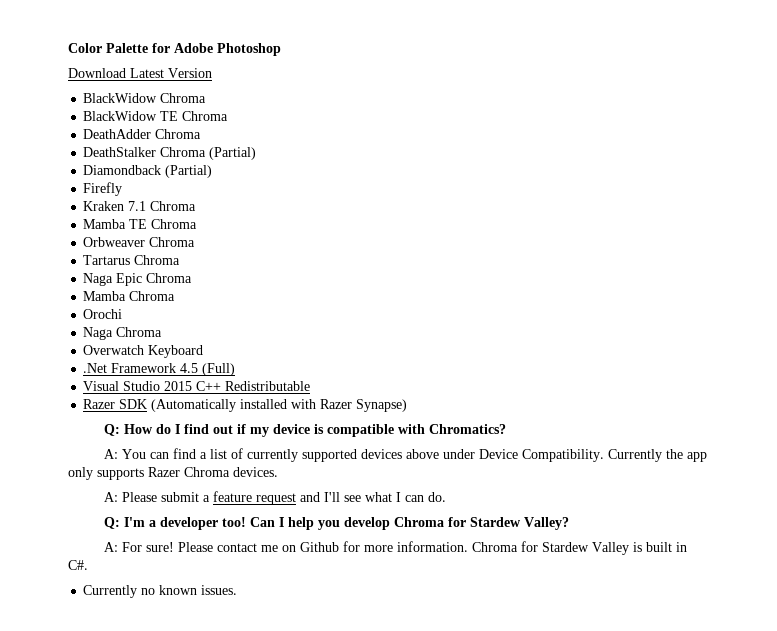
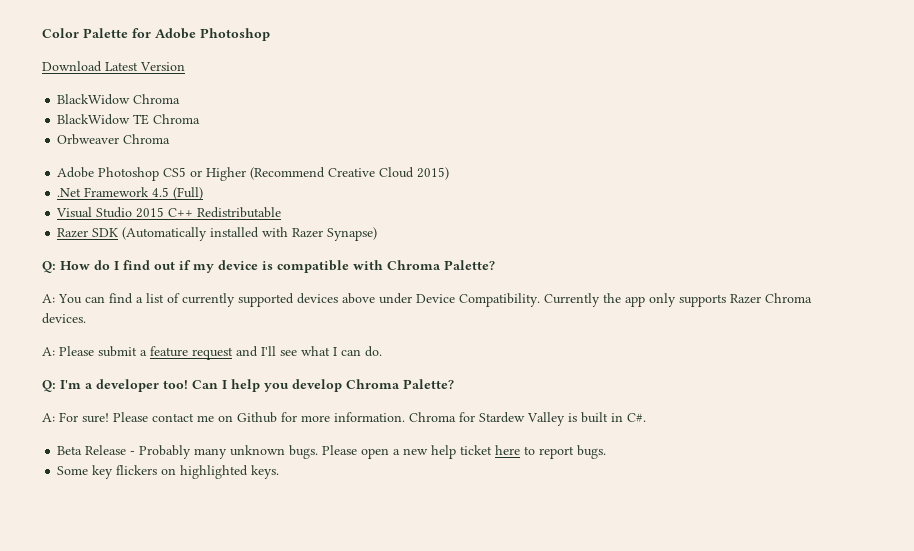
[83,129,202,139] [83,147,257,160] [83,165,213,178] [83,182,123,196] [83,201,197,211] [83,219,198,229] [83,237,196,247] [83,255,181,265] [83,273,193,286] [83,291,176,301] [83,309,123,319] [83,327,163,340] [83,345,204,358] DeathAdder Chroma // DeathStalker Chroma (Partial) // Diamondback (Partial) // Firefly // Kraken 7.1 Chroma // Mamba TE Chroma // Orbweaver Chroma // Tartarus Chroma // Naga Epic Chroma // Mamba Chroma // Orochi // Naga Chroma // Overwatch Keyboard -> [57,134,171,145] [57,167,450,181] Orbweaver Chroma // Adobe Photoshop CS5 or Higher (Recommend Creative Cloud 2015)
[428,424,506,434] Chromatics? -> [387,260,495,270] Chroma Palette?
[447,517,569,530] for Stardew Valley? -> [403,379,454,389] Palette?
[83,585,238,598] Currently no known issues. -> [57,445,607,459] [57,465,280,479] Beta Release - Probably many unknown bugs. Please open a new help ticket here to report bugs. // Some key flickers on highlighted keys.

